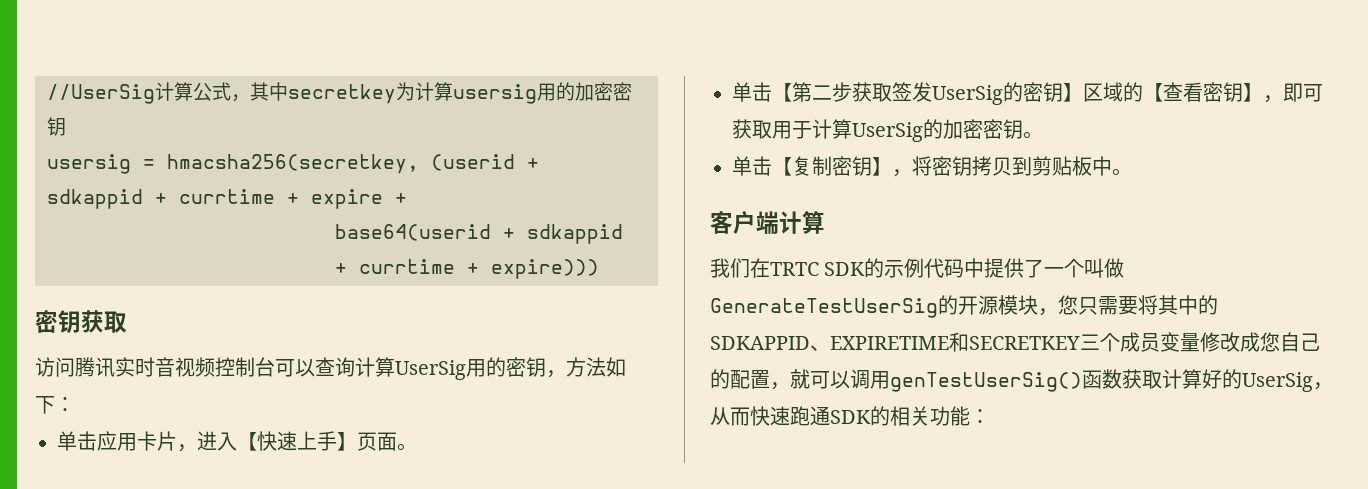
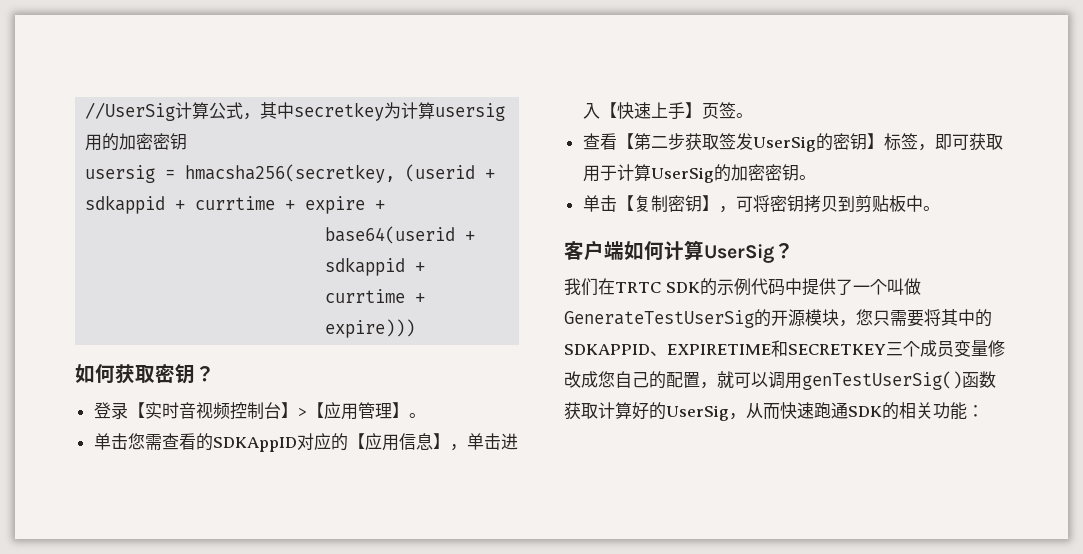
[35,310,127,334] [35,357,626,380] [35,396,75,414] [57,431,197,452] 密钥获取 // 访问腾讯实时音视频控制台可以查询计算UserSig用的密钥，方法如下： // 单击应用卡片， -> [75,364,215,384] [93,402,426,420] [93,433,501,452] 如何获取密钥？ // 登录【实时音视频控制台】>【应用管理】。 // 单击您需查看的SDKAppID对应的【应用信息】，单击
[377,432,417,451] [732,82,772,102] 面。 // 单击 -> [718,102,753,119] [582,133,617,150] 签。 // 查看
[1083,82,1263,102] 区域的【查看密钥】 -> [883,133,918,151] 标签
(912, 173) none -> [735,196,753,212] 可
[779,211,825,234] 计算 -> [624,240,794,263] 如何计算UserSig？

